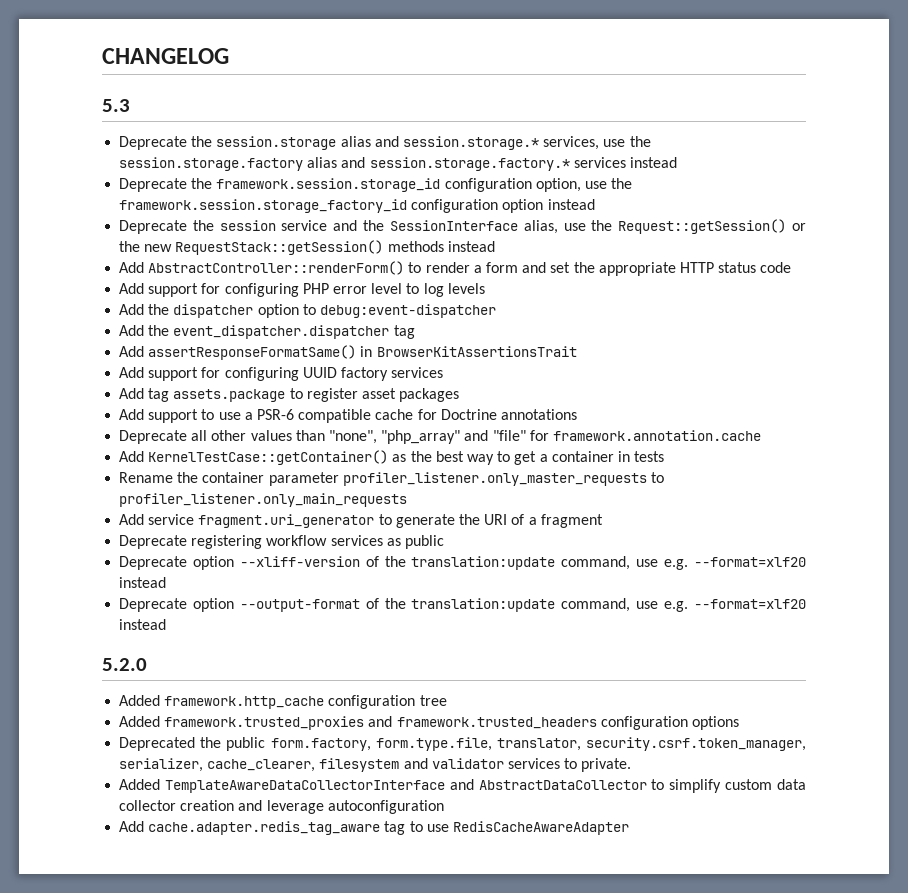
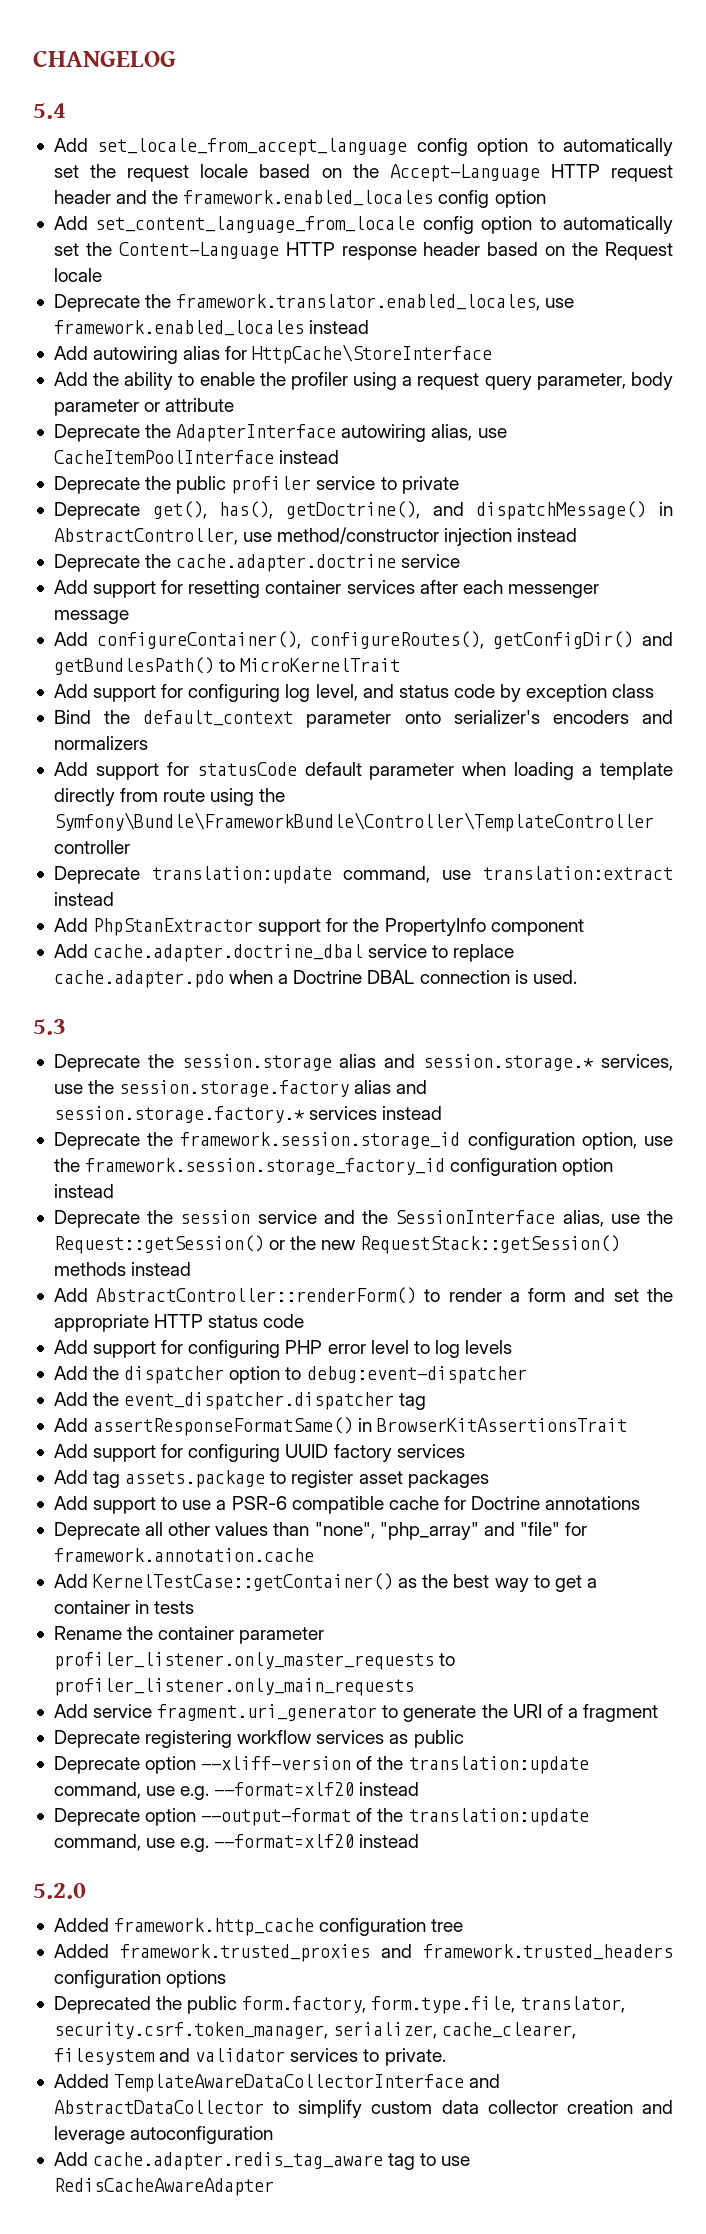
(229, 56) none -> [33,103,66,119] [53,138,674,156] [53,164,673,182] [53,190,546,208] [53,216,673,234] [53,242,674,260] [53,268,102,282] [53,294,575,312] [53,320,370,336] [53,344,493,364] [53,372,673,390] [53,398,235,416] [53,424,507,442] [53,450,340,464] [53,476,459,494] [53,501,674,520] [53,527,578,546] [53,554,461,572] [53,580,599,598] [53,610,129,624] [53,631,674,649] [53,657,401,675] [53,684,655,702] [53,710,673,728] [53,736,148,750] [53,762,674,780] [53,788,286,806] [53,812,654,832] [53,840,130,854] [53,866,674,884] [53,892,114,906] [53,918,584,936] [53,944,515,962] [53,970,577,988] // 5.4 // Add set_locale_from_accept_language config option to automatically set the request locale based on the Accept-Language HTTP request header and the framework.enabled_locales config option // Add set_content_language_from_locale config option to automatically set the Content-Language HTTP response header based on the Request locale // Deprecate the framework.translator.enabled_locales, use framework.enabled_locales instead // Add autowiring alias for HttpCache\StoreInterface // Add the ability to enable the profiler using a request query parameter, body parameter or attribute // Deprecate the AdapterInterface autowiring alias, use CacheItemPoolInterface instead // Deprecate the public profiler service to private // Deprecate get(), has(), getDoctrine(), and dispatchMessage() in AbstractController, use method/constructor injection instead // Deprecate the cache.adapter.doctrine service // Add support for resetting container services after each messenger message // Add configureContainer(), configureRoutes(), getConfigDir() and getBundlesPath() to MicroKernelTrait // Add support for configuring log level, and status code by exception class // Bind the default_context parameter onto serializer's encoders and normalizers // Add support for statusCode default parameter when loading a template directly from route using the Symfony\Bundle\FrameworkBundle\Controller\TemplateController controller // Deprecate translation:update command, use translation:extract instead // Add PhpStanExtractor support for the PropertyInfo component // Add cache.adapter.doctrine_dbal service to replace cache.adapter.pdo when a Doctrine DBAL connection is used.

